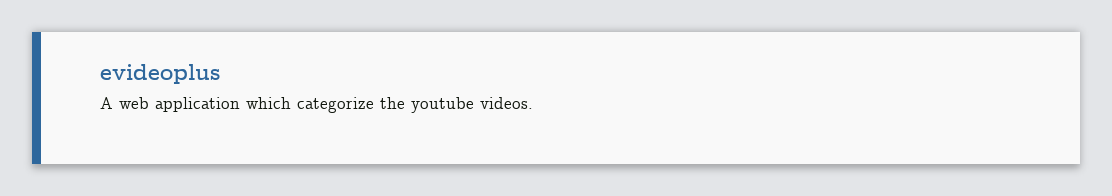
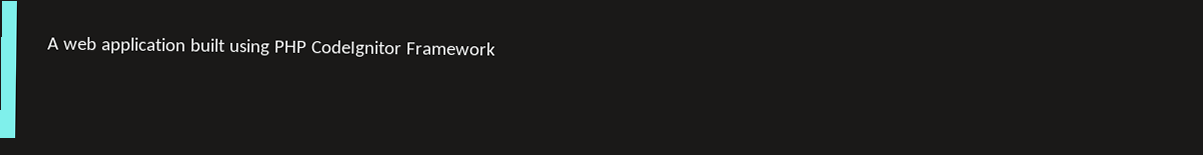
[100,64,220,84] evideoplus // -> (47, 43) none
[246,97,533,113] which categorize the youtube videos. -> [189,38,496,58] built using PHP CodeIgnitor Framework

